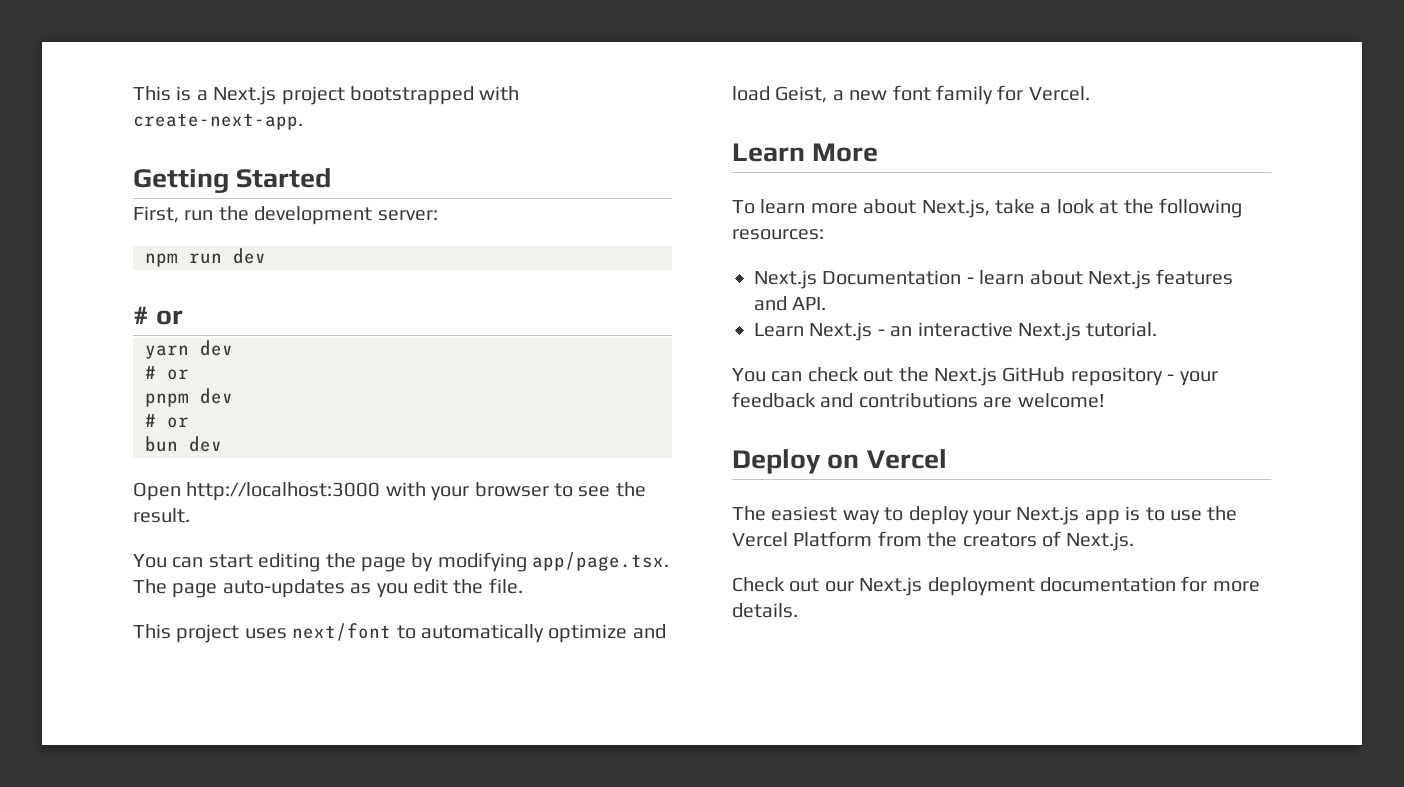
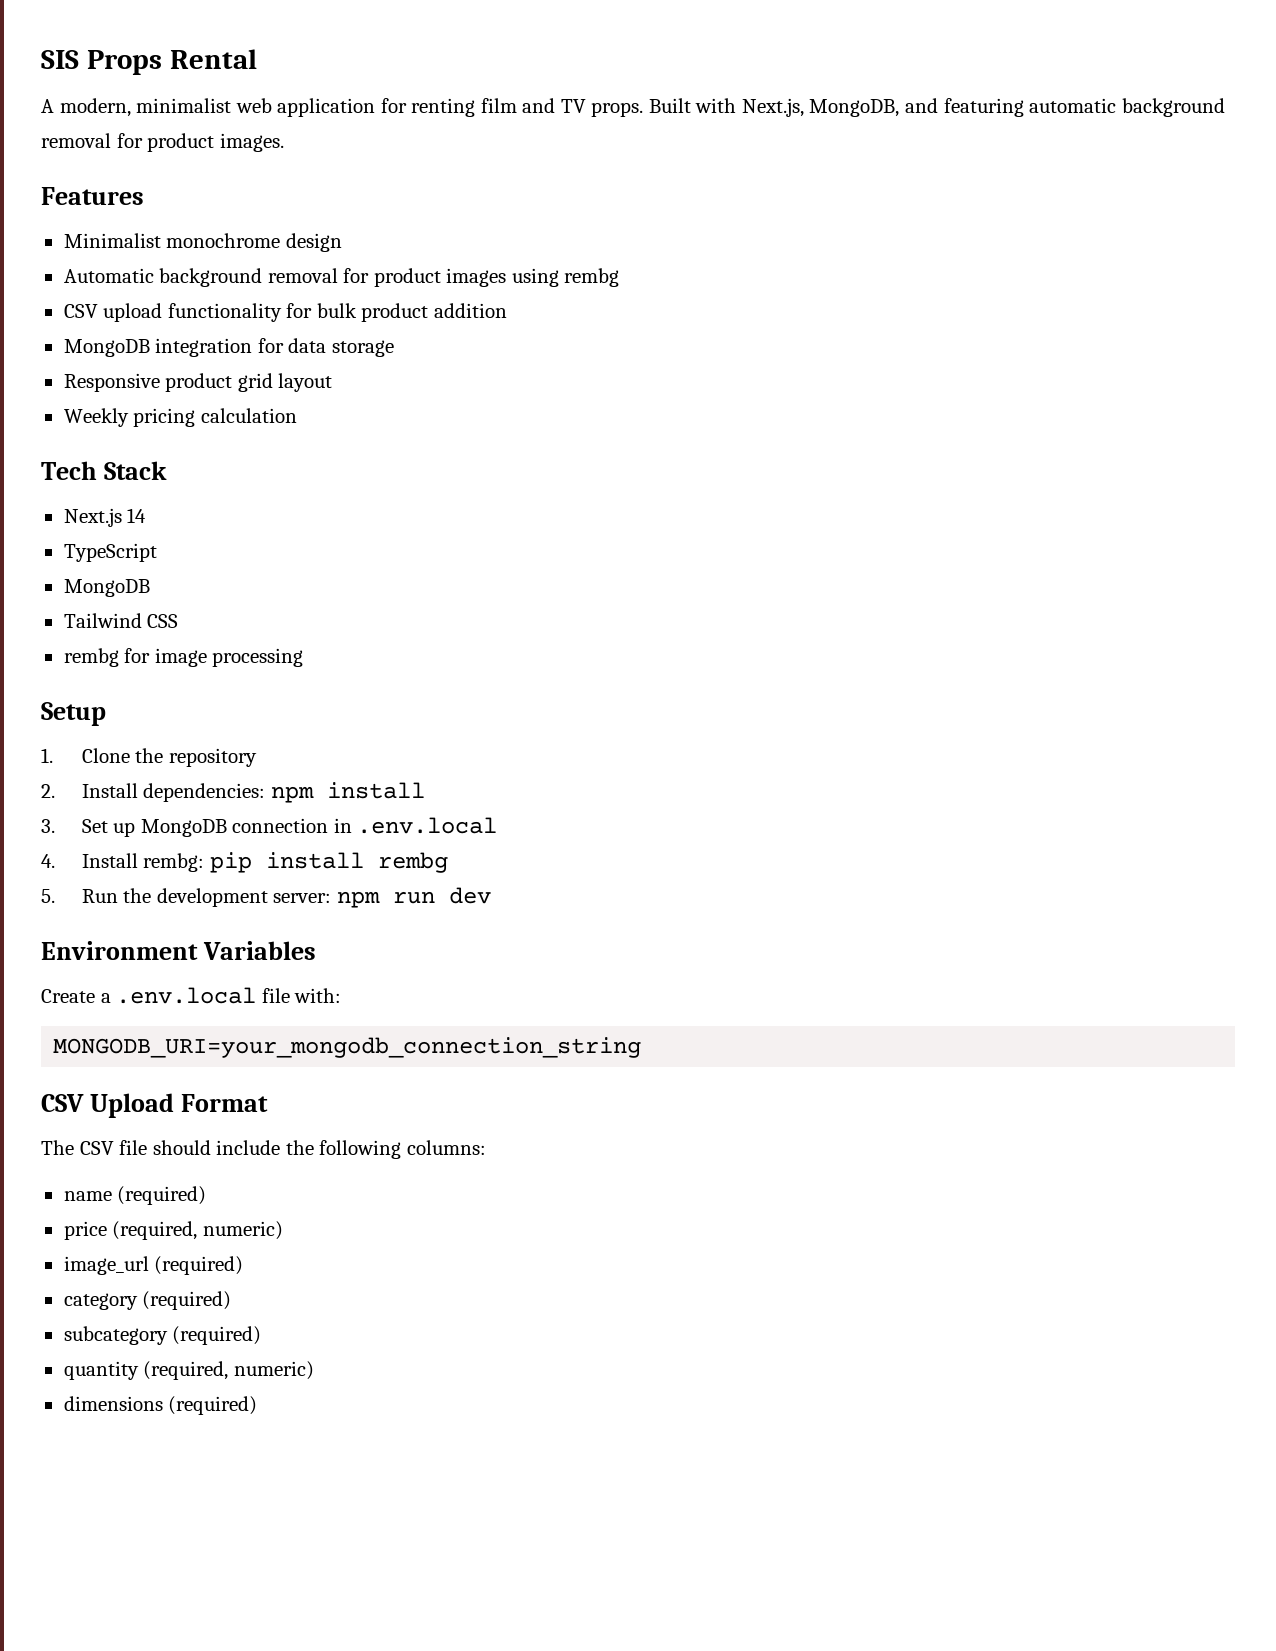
[133,86,520,105] [133,113,303,130] [133,168,332,193] [133,206,214,223] This is a Next.js project bootstrapped with create-next-app. // Getting Started // First, run -> [41,49,257,75] [41,98,1225,117] [41,133,284,152] [41,187,144,205] [63,233,342,252] [63,268,620,287] [63,303,507,322] [63,338,394,357] [63,373,333,392] [63,408,297,427] [41,461,167,480] [63,508,147,527] [63,543,157,562] [63,579,150,597] [63,613,179,628] [63,648,304,667] [41,702,106,726] [41,748,257,767] [41,782,425,803] [41,817,498,837] [41,852,448,873] [41,889,118,903] SIS Props Rental // A modern, minimalist web application for renting film and TV props. Built with Next.js, MongoDB, and featuring automatic background removal for product images. // Features // Minimalist monochrome design // Automatic background removal for product images using rembg // CSV upload functionality for bulk product addition // MongoDB integration for data storage // Responsive product grid layout // Weekly pricing calculation // Tech Stack // Next.js 14 // TypeScript // MongoDB // Tailwind CSS // rembg for image processing // Setup // 1. Clone the repository // 2. Install dependencies: npm install // 3. Set up MongoDB connection in .env.local // 4. Install rembg: pip install rembg // 5. Run
(438, 215) // -> (332, 898) none
[133,306,184,325] [145,340,233,359] [145,366,189,380] [145,388,233,407] [145,414,189,428] [145,436,222,452] [133,482,646,501] [133,508,190,523] [133,552,670,572] [133,578,523,598] [133,623,666,643] [732,85,1090,105] [732,143,879,162] [732,198,1242,218] [732,229,824,240] [754,269,1234,289] [754,296,827,311] [754,322,1158,341] [732,367,1218,386] [732,392,1105,408] [732,449,947,474] [732,506,1238,525] [732,531,1135,551] [732,576,1260,596] [732,603,798,618] # or // yarn dev // # or // pnpm dev // # or // bun dev // Open http://localhost:3000 with your browser to see the result. // You can start editing the page by modifying app/page.tsx. The page auto-updates as you edit the file. // This project uses next/font to automatically optimize and load Geist, a new font family for Vercel. // Learn More // To learn more about Next.js, take a look at the following resources: // Next.js Documentation - learn about Next.js features and API. // Learn Next.js - an interactive Next.js tutorial. // You can check out the Next.js GitHub repository - your feedback and contributions are welcome! // Deploy on Vercel // The easiest way to deploy your Next.js app is to use the Vercel Platform from the creators of Next.js. // Check out our Next.js deployment documentation for more details. -> [41,941,316,960] [41,987,342,1004] [53,1037,642,1058] [41,1093,268,1118] [41,1140,486,1159] [63,1186,207,1205] [63,1221,283,1240] [63,1256,244,1275] [63,1291,232,1310] [63,1326,262,1345] [63,1361,314,1380] [63,1396,258,1415] Environment Variables // Create a .env.local file with: // MONGODB_URI=your_mongodb_connection_string // CSV Upload Format // The CSV file should include the following columns: // name (required) // price (required, numeric) // image_url (required) // category (required) // subcategory (required) // quantity (required, numeric) // dimensions (required)

